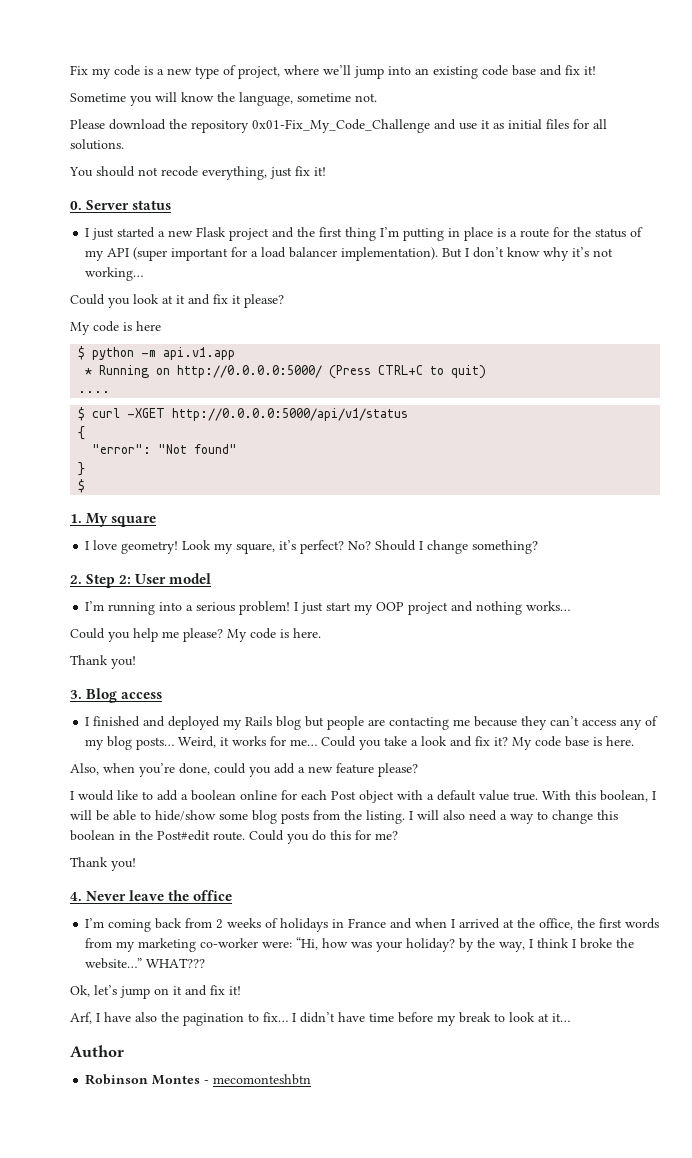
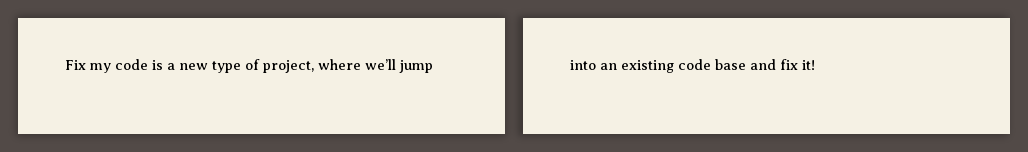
[70,92,377,106] [70,119,607,133] [70,139,124,150] [69,166,326,180] [70,200,172,210] [85,227,644,241] [85,247,614,261] [85,267,144,281] [70,294,284,308] [70,321,161,335] [78,346,236,360] [85,365,487,379] [78,391,111,393] [78,407,409,421] [78,426,86,440] [92,444,238,454] [78,462,86,476] [78,479,86,493] [70,513,157,527] [85,540,539,554] [70,573,212,588] [85,601,571,615] [70,628,321,642] [70,655,136,669] [70,688,163,703] [85,716,659,730] [85,736,635,750] [70,763,418,777] [70,790,656,803] [70,810,618,824] [70,830,398,844] [70,857,136,871] [70,890,233,901] [85,918,660,932] [85,937,635,952] [85,958,206,969] [70,985,241,999] [70,1012,570,1026] [70,1045,124,1057] [85,1074,312,1085] // Sometime you will know the language, sometime not. // Please download the repository 0x01-Fix_My_Code_Challenge and use it as initial files for all solutions. // You should not recode everything, just fix it! // 0. Server status // I just started a new Flask project and the first thing I’m putting in place is a route for the status of my API (super important for a load balancer implementation). But I don’t know why it’s not working… // Could you look at it and fix it please? // My code is here // $ python -m api.v1.app // * Running on http://0.0.0.0:5000/ (Press CTRL+C to quit) // .... // $ curl -XGET http://0.0.0.0:5000/api/v1/status // { // "error": "Not found" // } // $ // 1. My square // I love geometry! Look my square, it’s perfect? No? Should I change something? // 2. Step 2: User model // I’m running into a serious problem! I just start my OOP project and nothing works… // Could you help me please? My code is here. // Thank you! // 3. Blog access // I finished and deployed my Rails blog but people are contacting me because they can’t access any of my blog posts… Weird, it works for me… Could you take a look and fix it? My code base is here. // Also, when you’re done, could you add a new feature please? // I would like to add a boolean online for each Post object with a default value true. With this boolean, I will be able to hide/show some blog posts from the listing. I will also need a way to change this boolean in the Post#edit route. Could you do this for me? // Thank you! // 4. Never leave the office // I’m coming back from 2 weeks of holidays in France and when I arrived at the office, the first words from my marketing co-worker were: “Hi, how was your holiday? by the way, I think I broke the website…” WHAT??? // Ok, let’s jump on it and fix it! // Arf, I have also the pagination to fix… I didn’t have time before my break to look at it… // Author // Robinson Montes - mecomonteshbtn -> (815, 65) none

